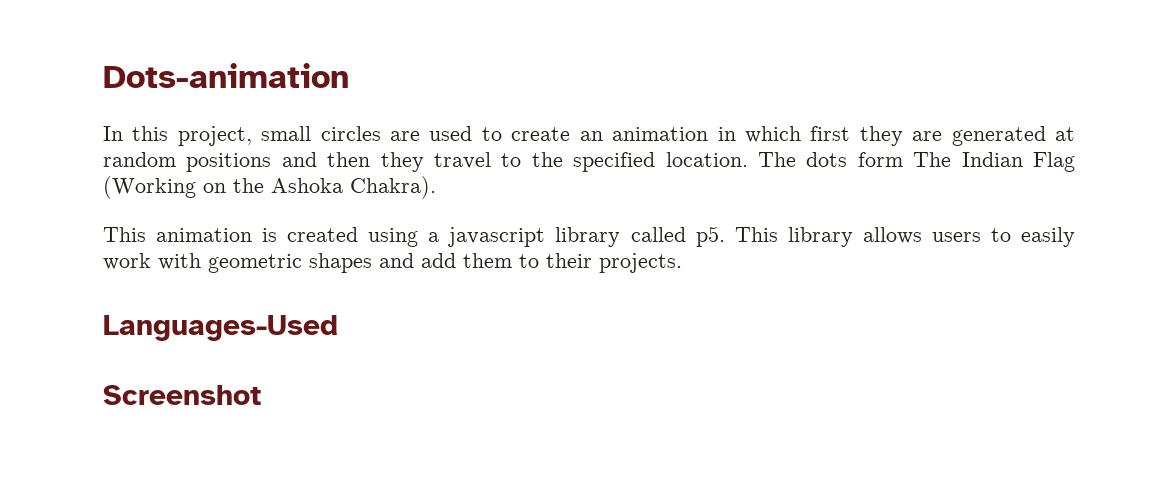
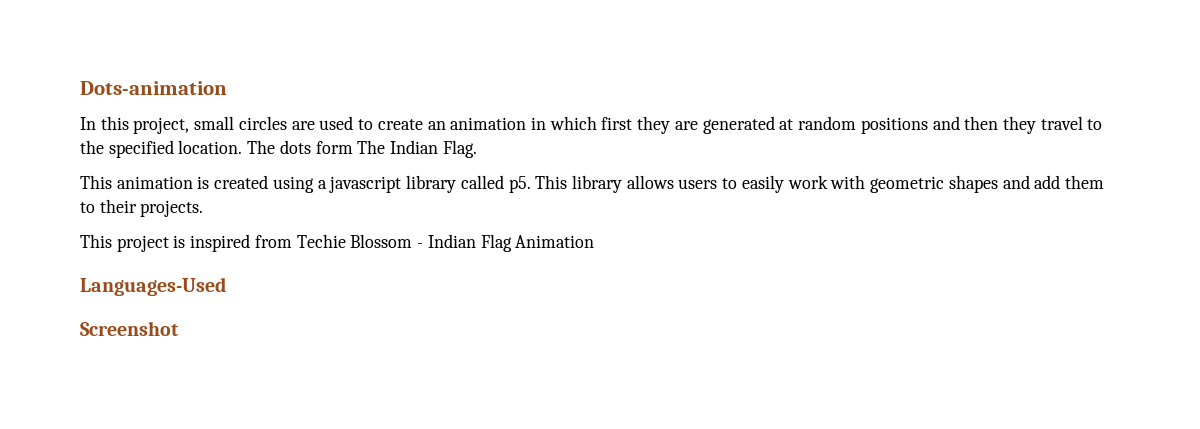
[1032,152,1075,172] [103,176,436,199] Flag (Working on the Ashoka Chakra). -> [442,140,477,158] Flag.
(682, 263) none -> [80,234,595,252] // This project is inspired from Techie Blossom - Indian Flag Animation

